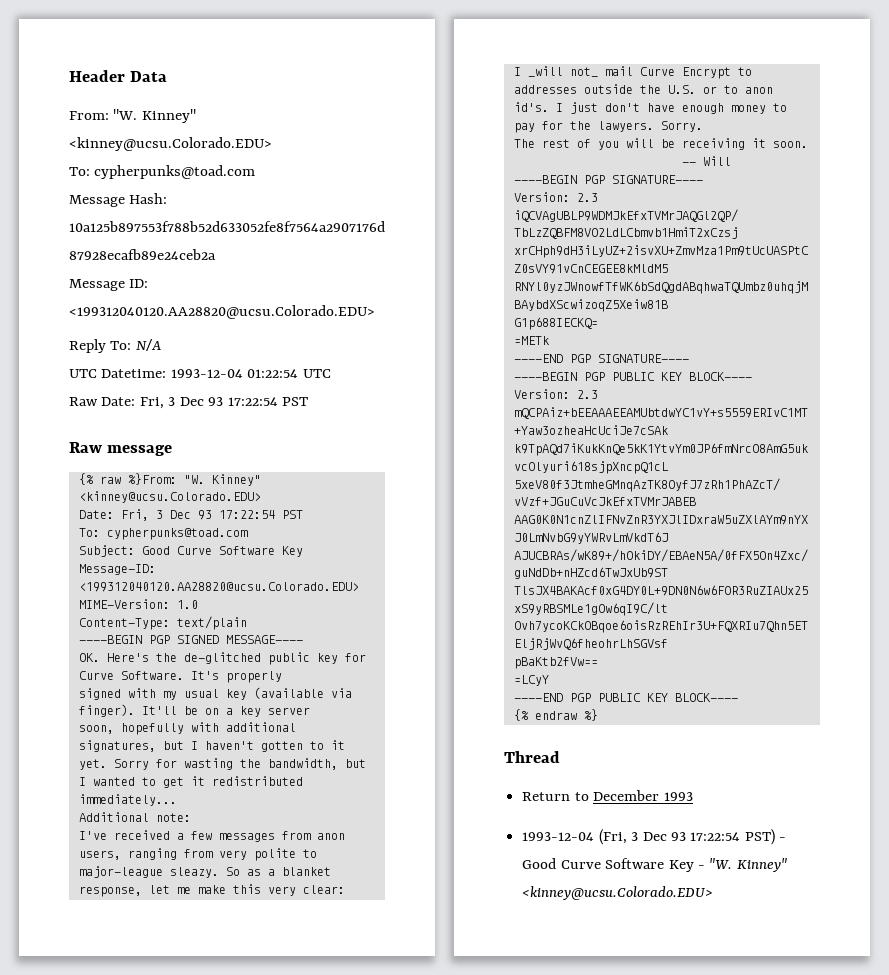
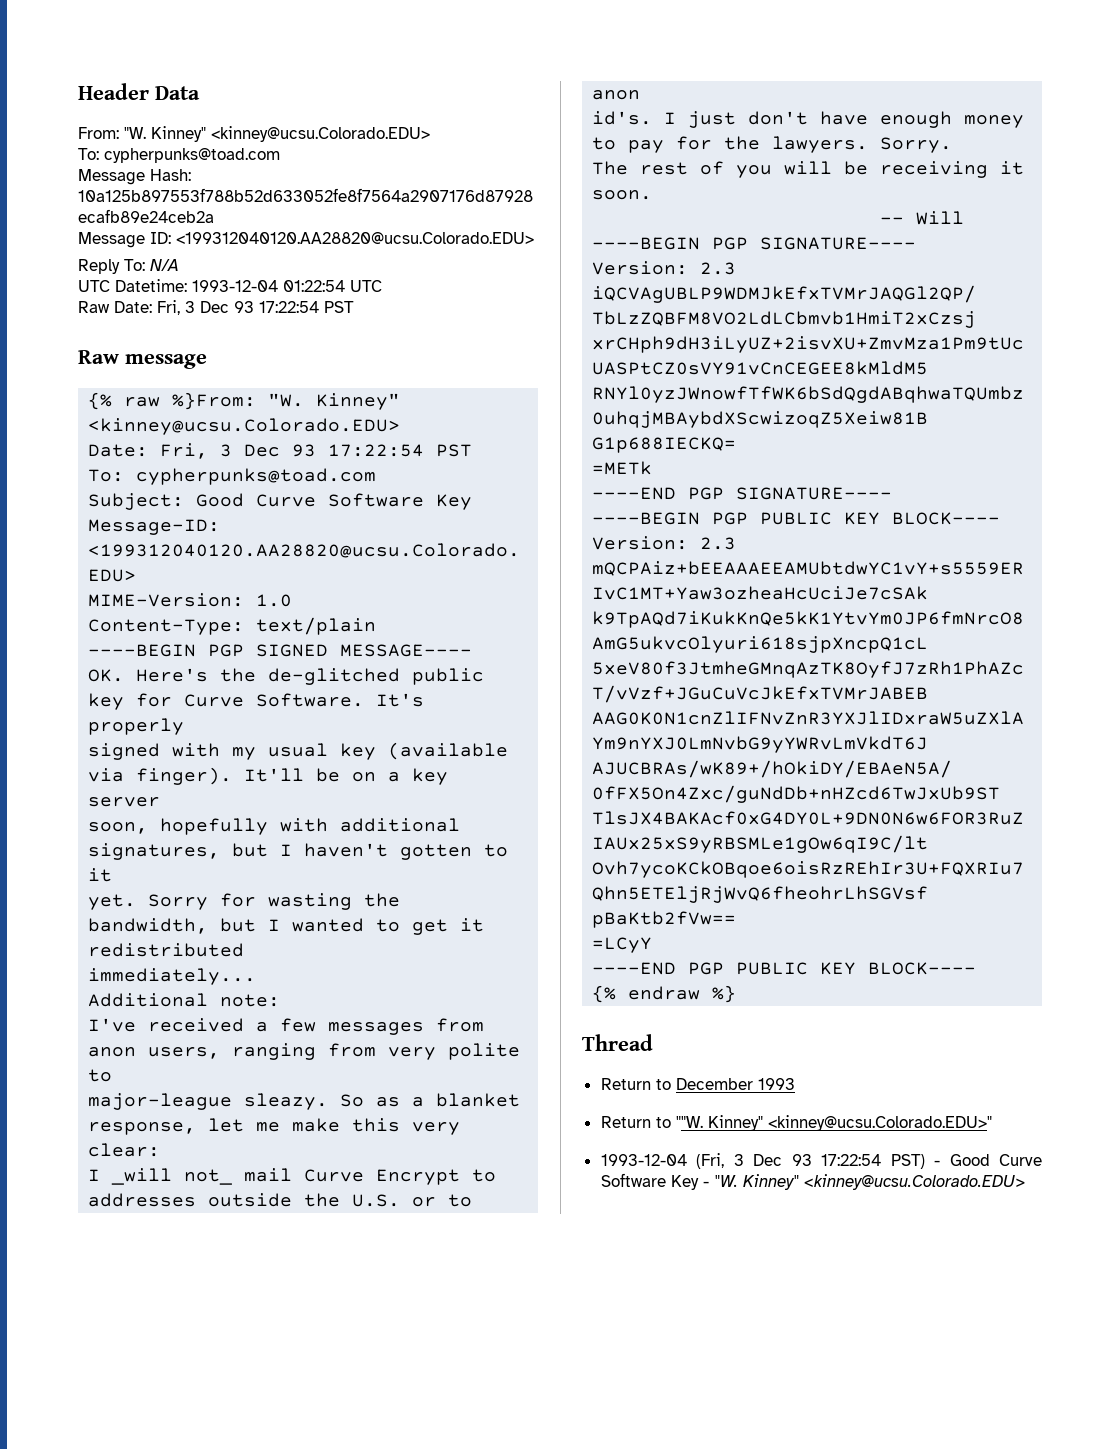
(693, 796) none -> [600,1115,992,1131] // Return to ""W. Kinney" <kinney@ucsu.Colorado.EDU>"

